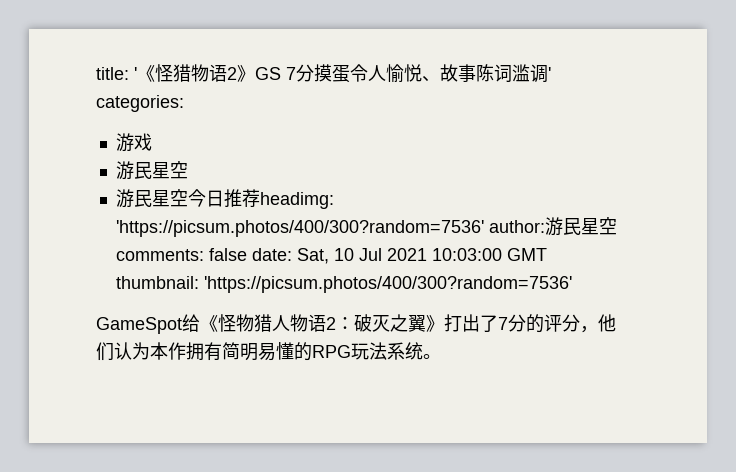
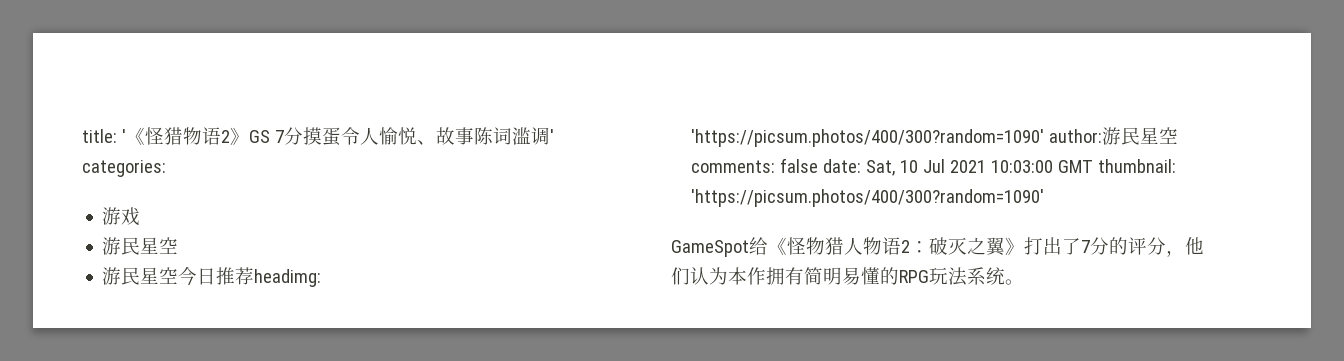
[115,220,484,237] 'https://picsum.photos/400/300?random=7536' -> [691,129,1045,147] 'https://picsum.photos/400/300?random=1090'
[203,276,572,293] 'https://picsum.photos/400/300?random=7536' -> [691,189,1045,207] 'https://picsum.photos/400/300?random=1090'

